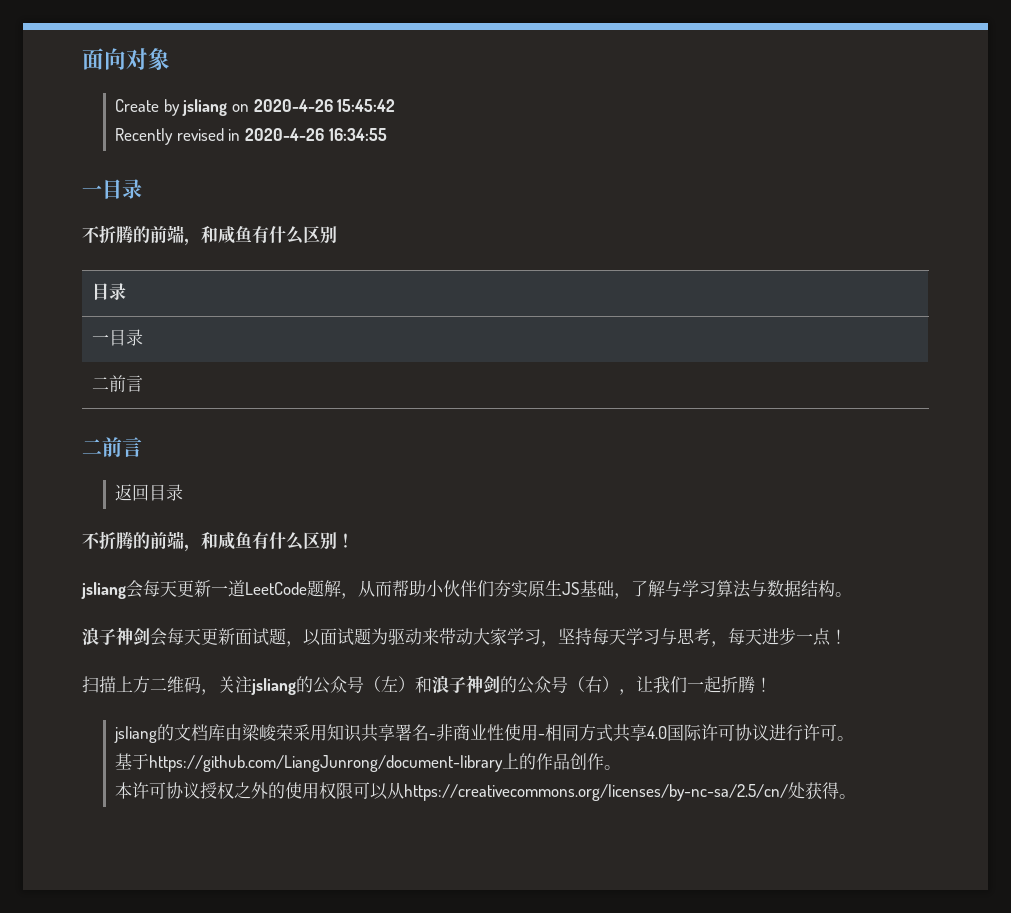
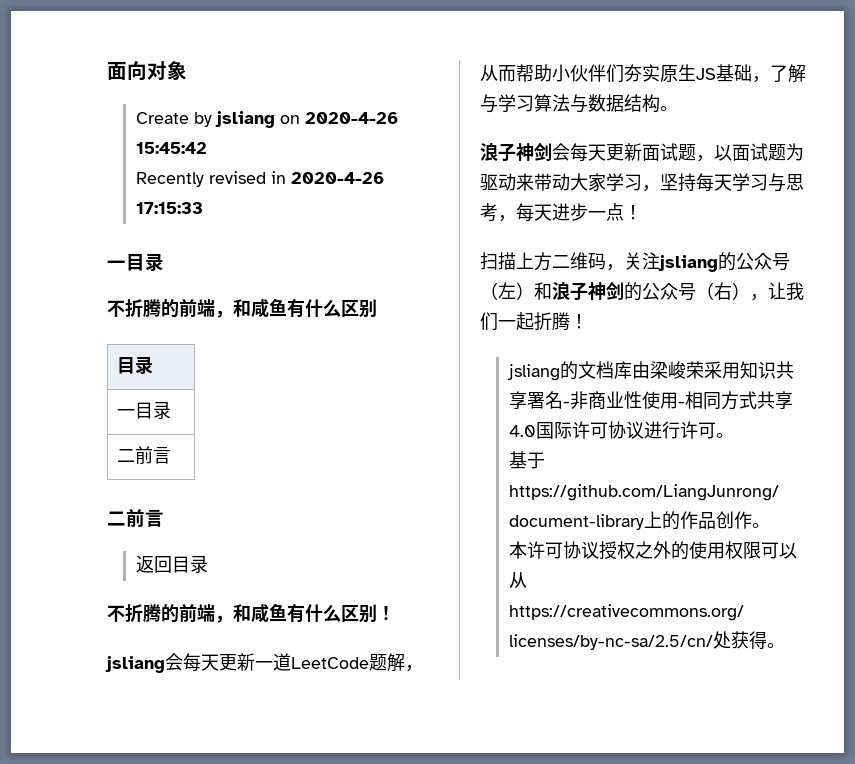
[328,128,387,141] 16:34:55 -> [135,202,203,214] 17:15:33

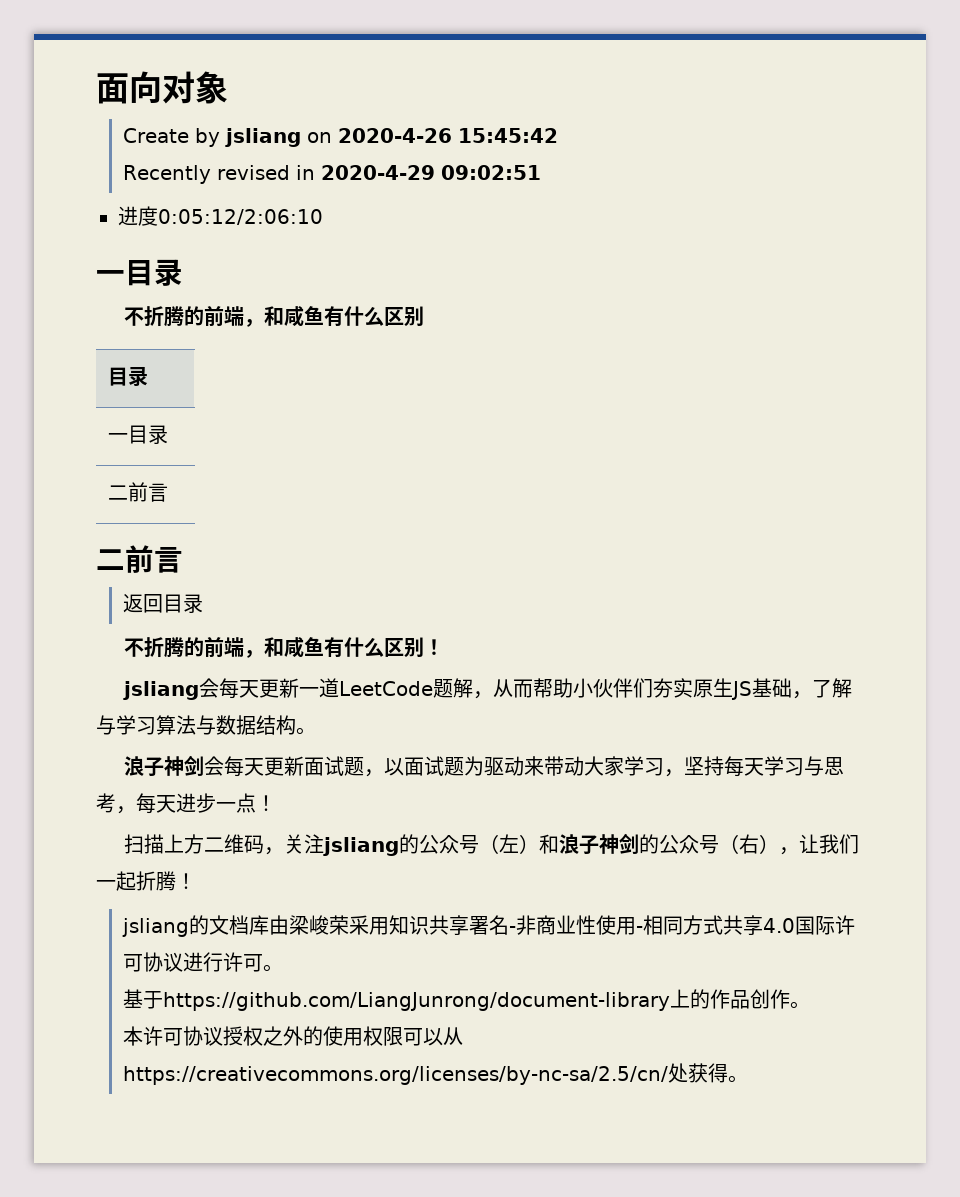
[290,172,384,184] [135,202,203,214] 2020-4-26 17:15:33 -> [320,165,541,180] [118,206,323,226] 2020-4-29 09:02:51 // 进度0:05:12/2:06:10

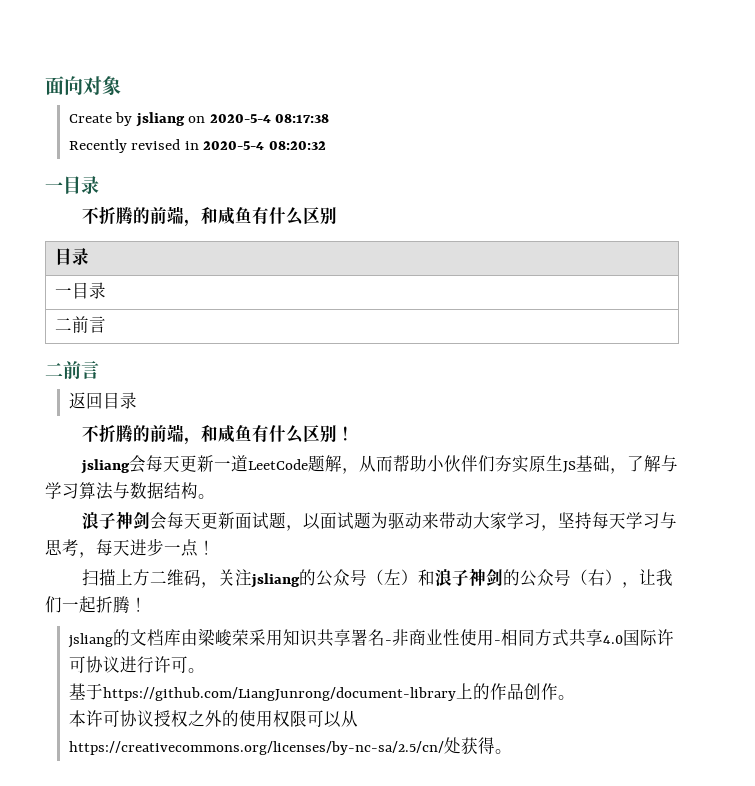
[337,128,558,143] 2020-4-26 15:45:42 -> [209,114,330,123] 2020-5-4 08:17:38
[320,165,541,180] [118,206,323,226] 2020-4-29 09:02:51 // 进度0:05:12/2:06:10 -> [203,141,326,150] 2020-5-4 08:20:32

